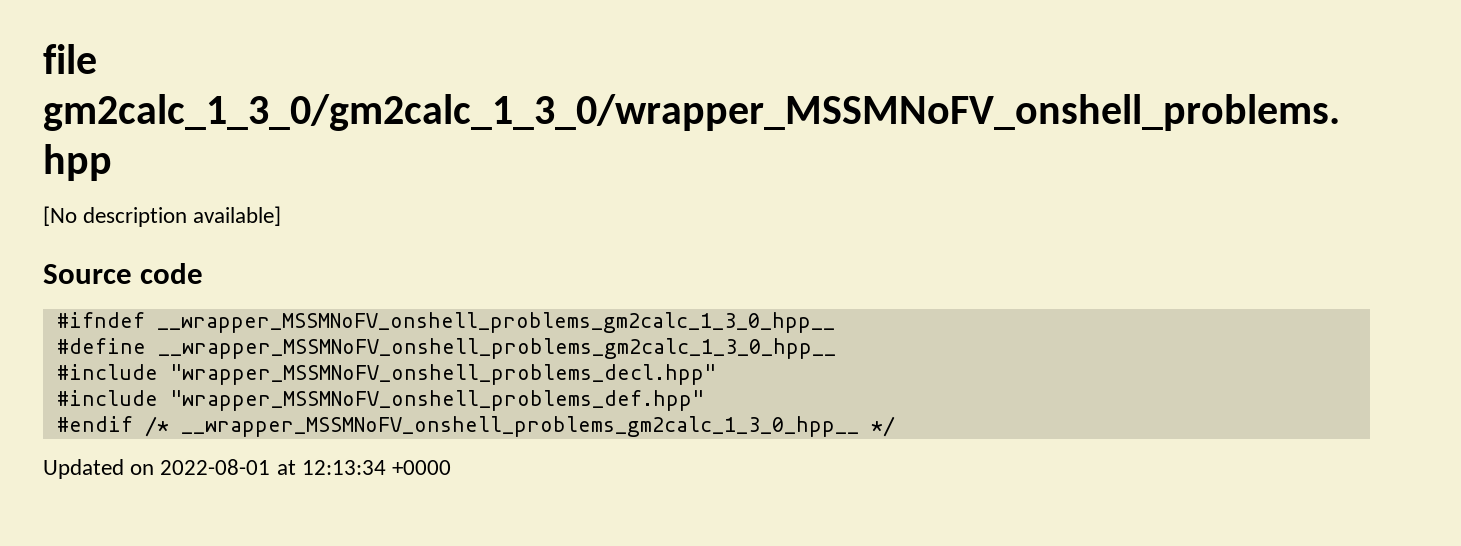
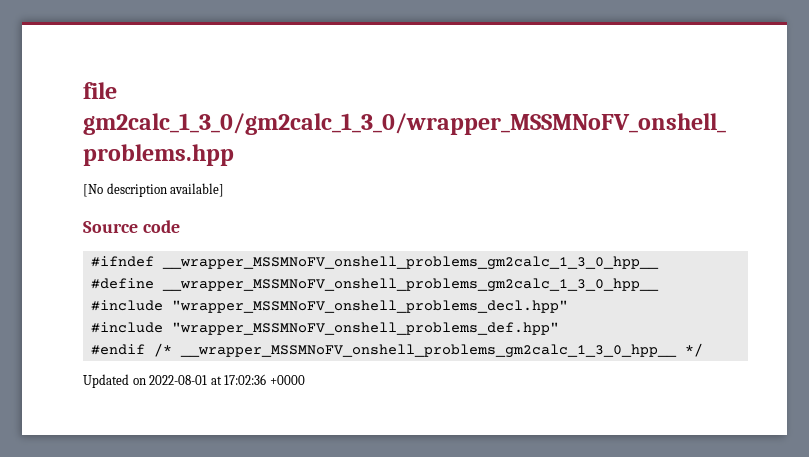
[301,460,386,475] 12:13:34 -> [224,374,267,385] 17:02:36

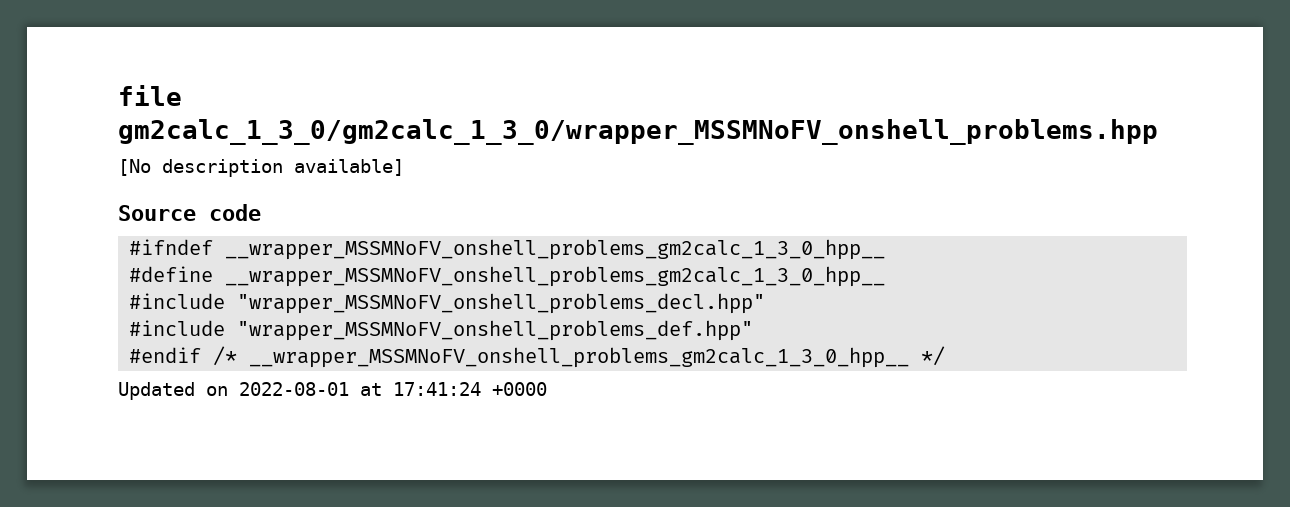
[224,374,267,385] 17:02:36 -> [393,382,481,396] 17:41:24

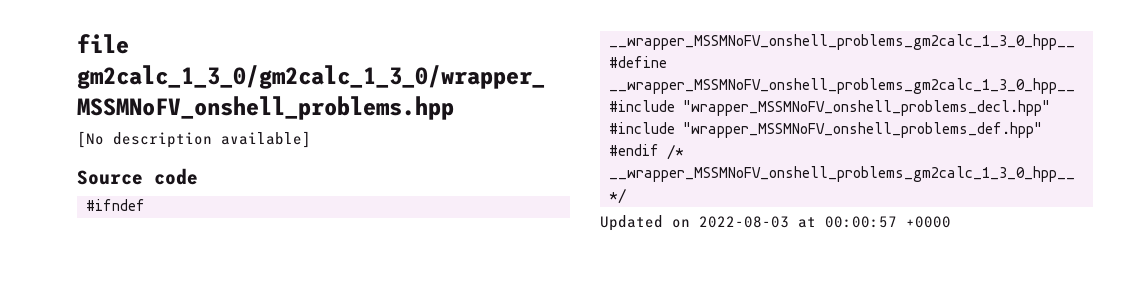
[239,382,481,396] 2022-08-01 at 17:41:24 -> [699,216,897,228] 2022-08-03 at 00:00:57

